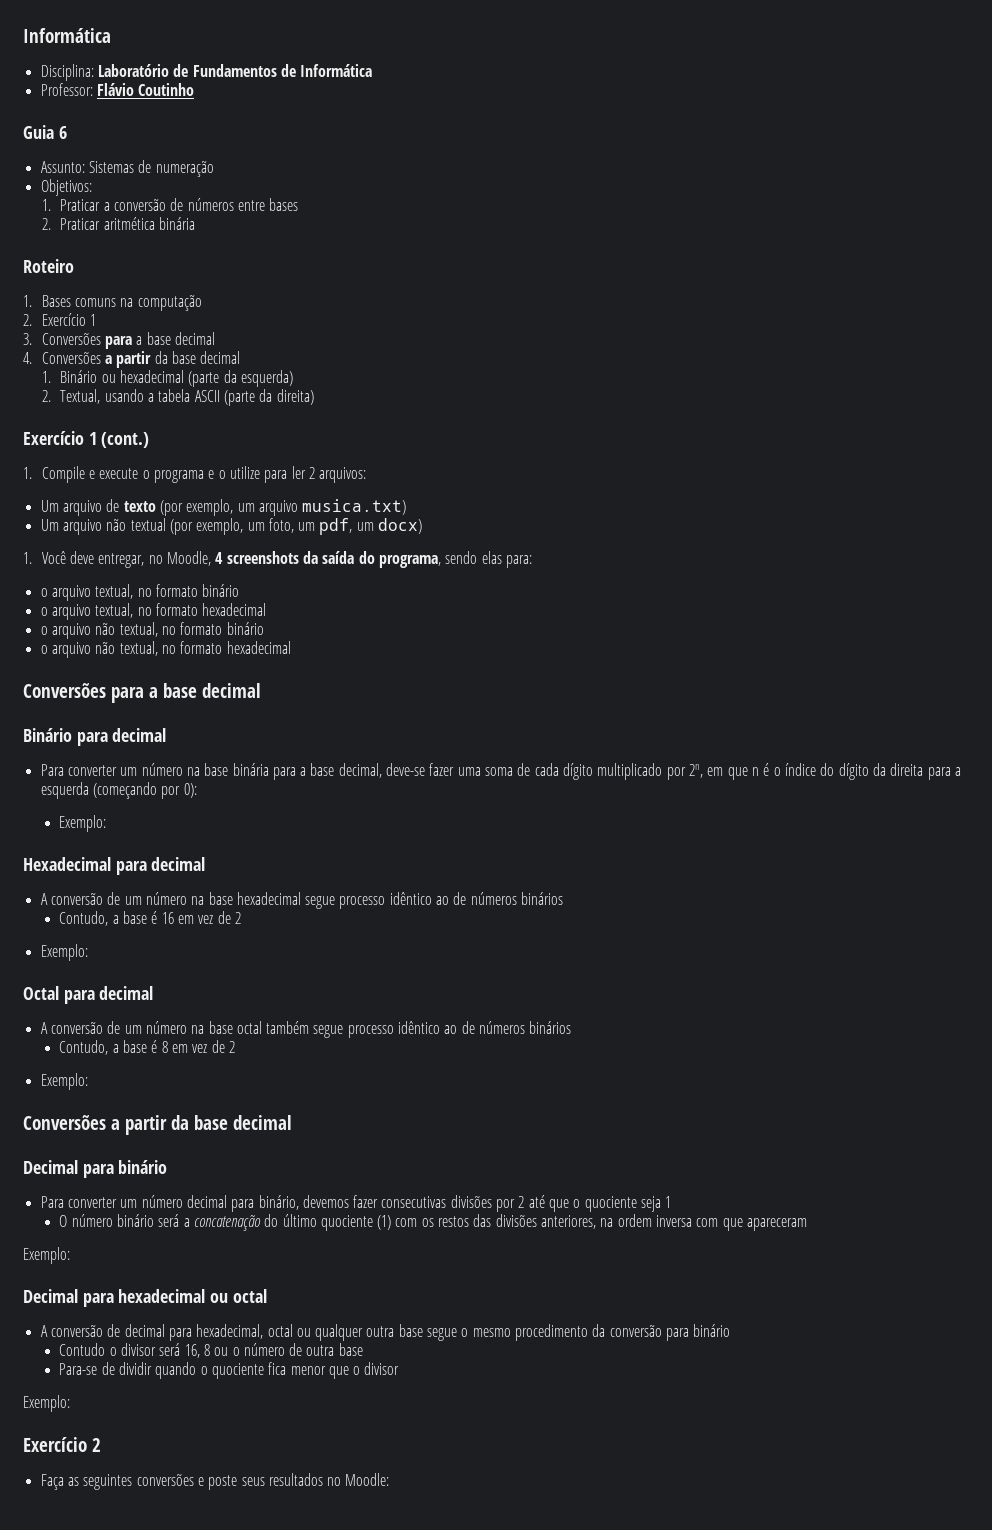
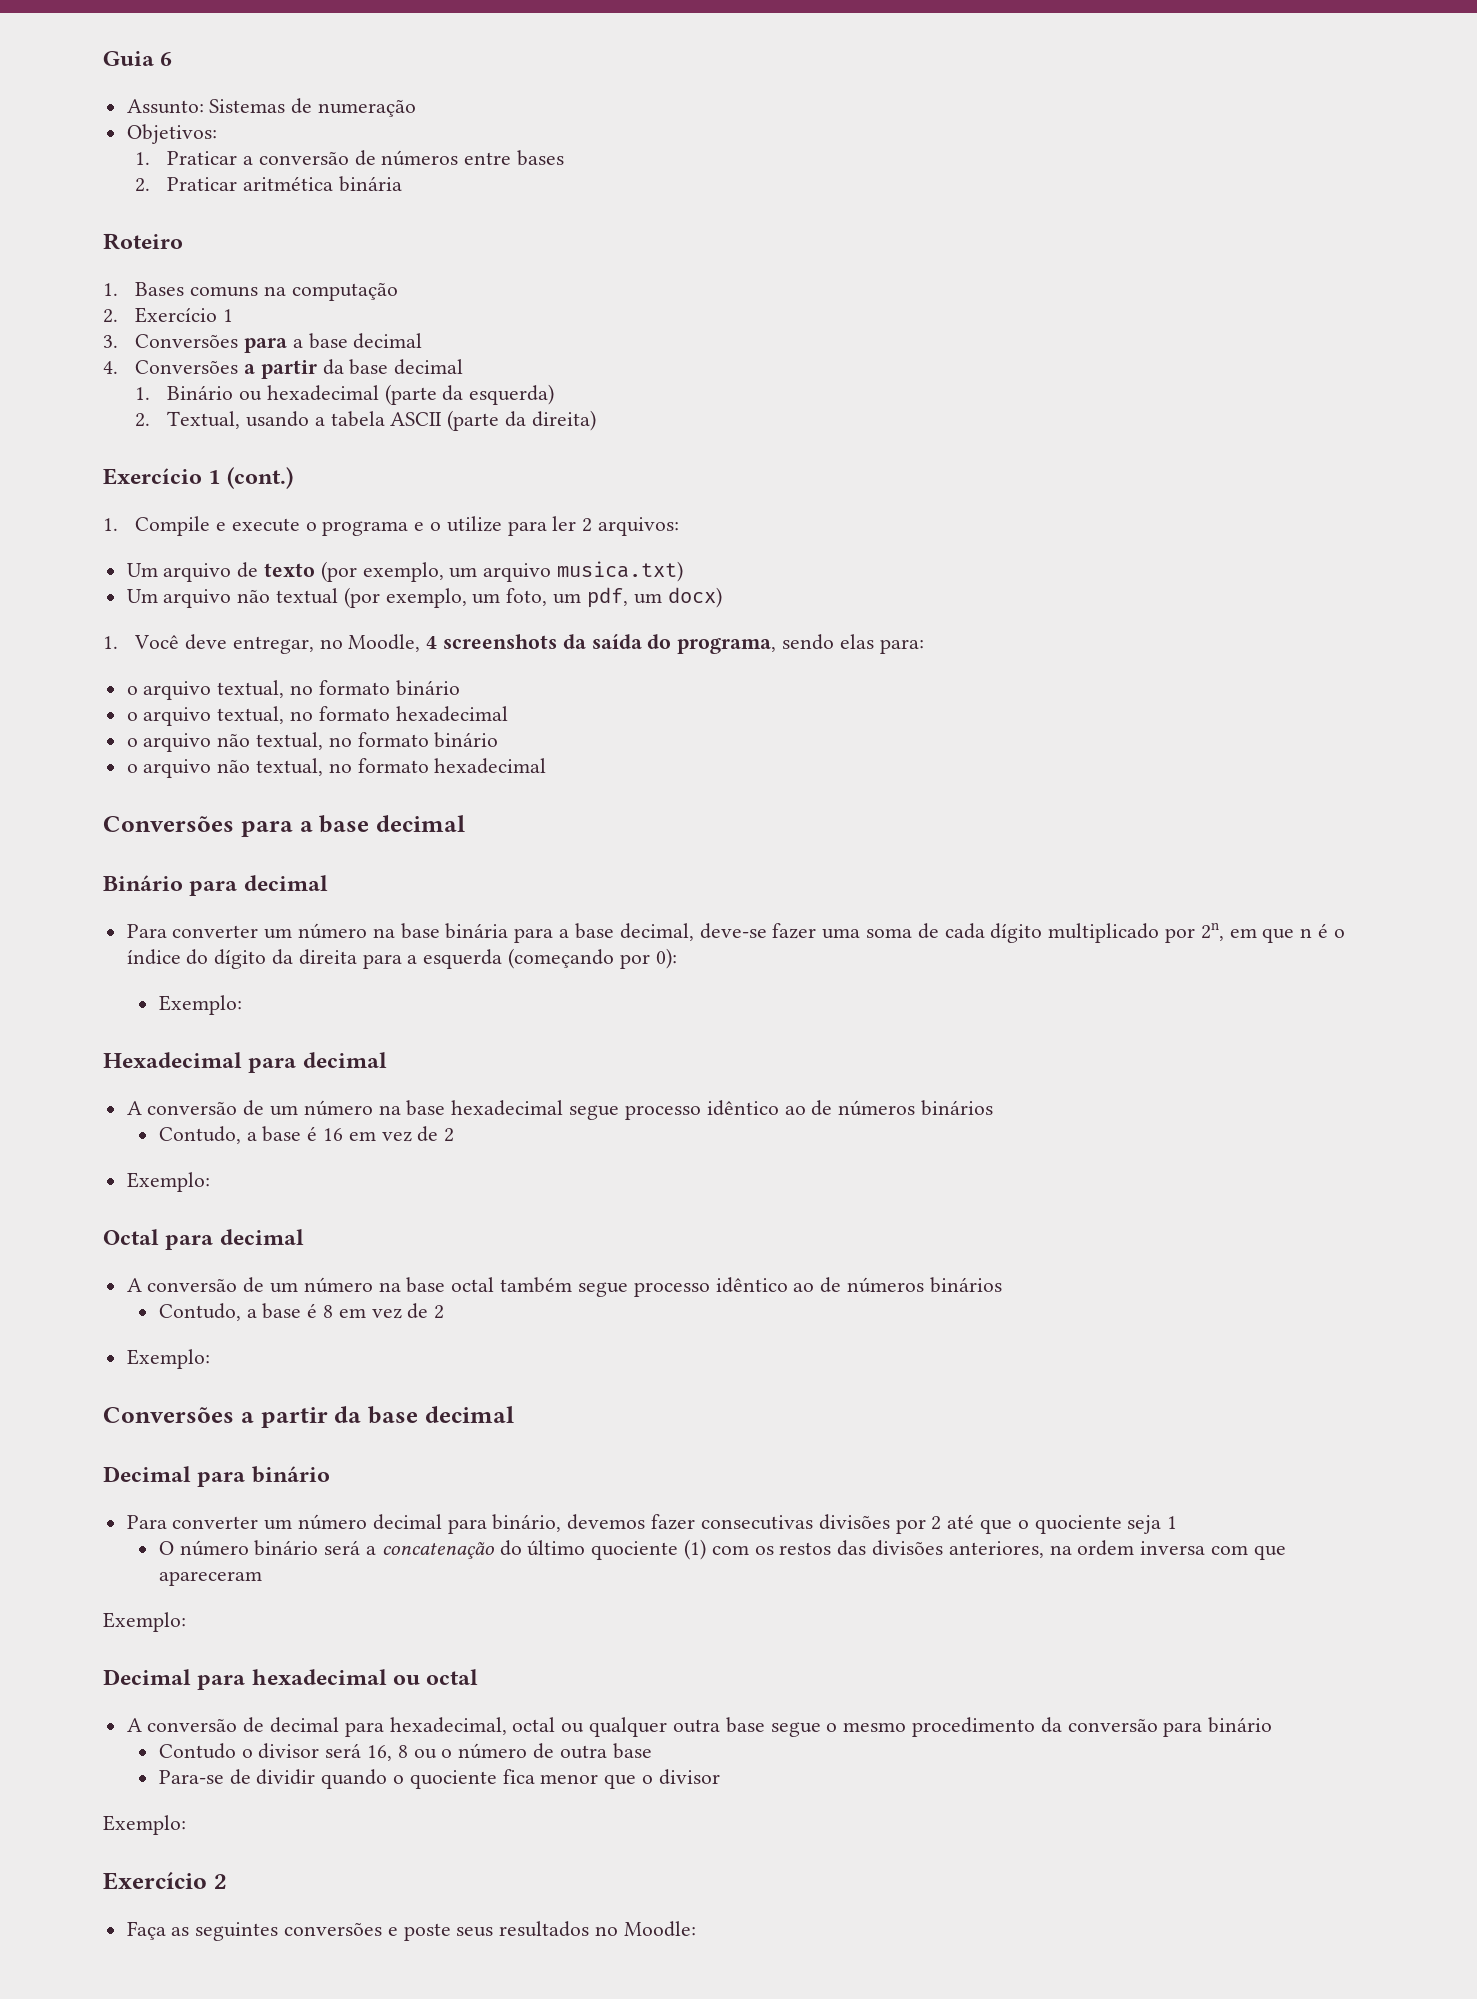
[23,28,111,43] [40,64,373,81] [40,83,195,96] Informática // Disciplina: Laboratório de Fundamentos de Informática // Professor: Flávio Coutinho // -> (103, 58) none

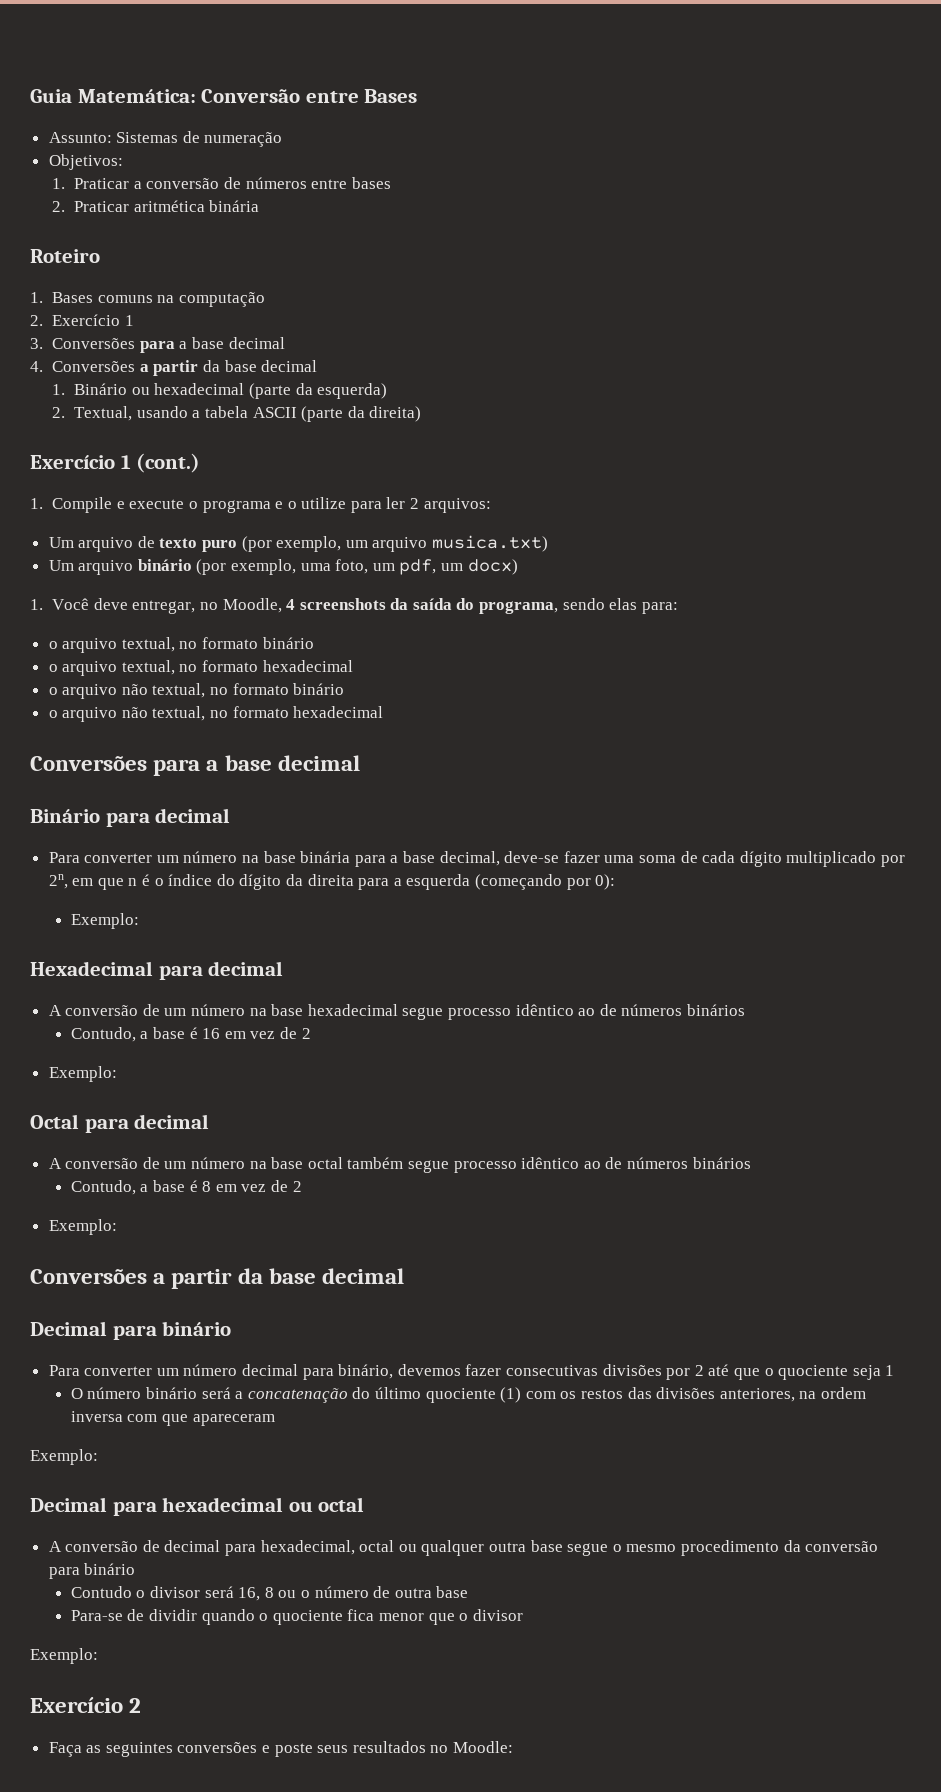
[160,52,173,66] 6 -> [77,89,418,103] Matemática: Conversão entre Bases
(316, 570) none -> [202,540,238,552] puro
[237,587,501,608] não textual (por exemplo, um -> [137,559,331,575] binário (por exemplo, uma

